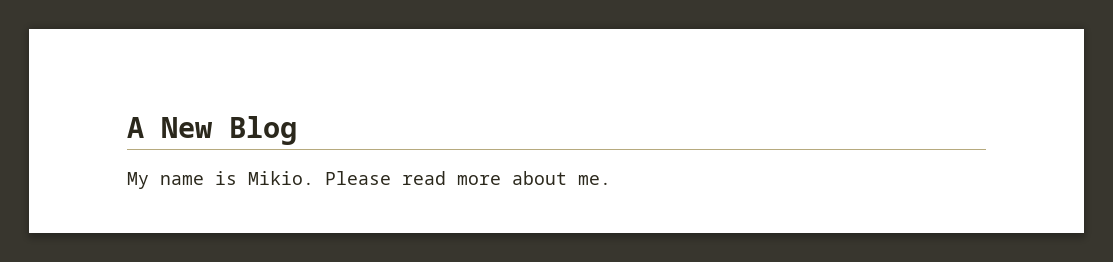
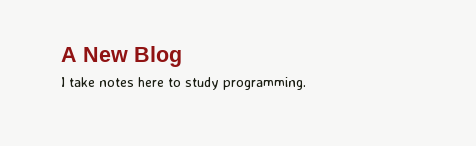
[127,171,611,189] My name is Mikio. Please read more about me. -> [61,77,306,90] I take notes here to study programming.

